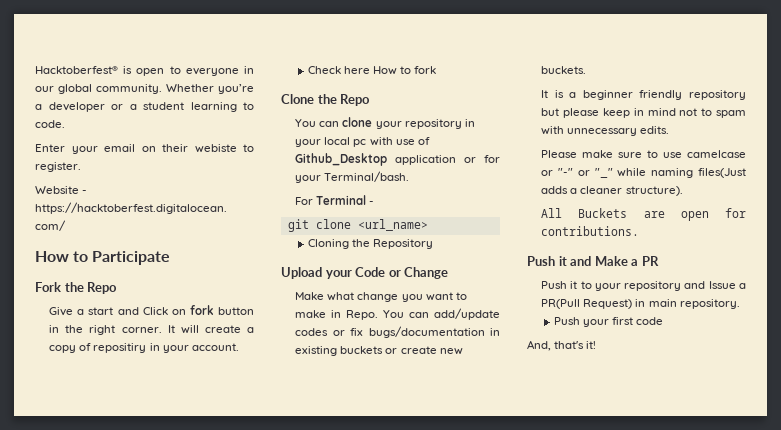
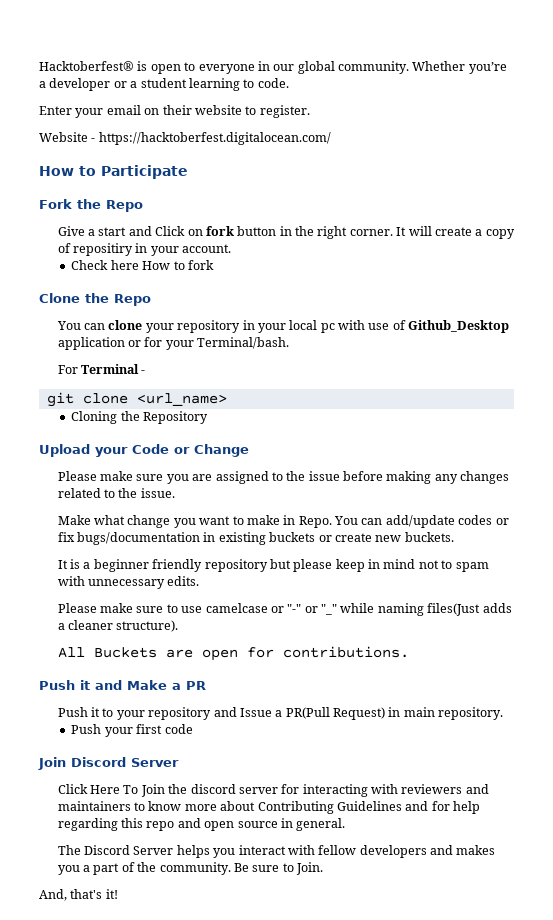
[194,144,237,153] webiste -> [194,105,242,115] website
(449, 273) none -> [57,471,510,484] [57,488,175,498] // Please make sure you are assigned to the issue before making any changes related to the issue.
(664, 321) none -> [38,757,179,770] [57,784,489,797] [57,801,481,814] [57,818,346,831] [57,845,496,858] [57,862,324,875] // Join Discord Server // Click Here To Join the discord server for interacting with reviewers and maintainers to know more about Contributing Guidelines and for help regarding this repo and open source in general. // The Discord Server helps you interact with fellow developers and makes you a part of the community. Be sure to Join.

